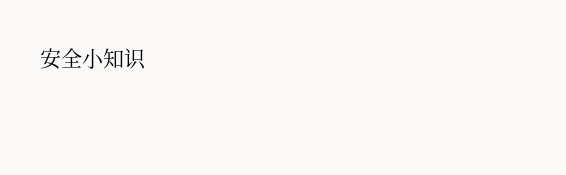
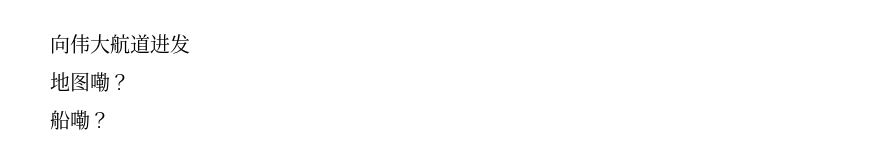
[40,48,146,70] 安全小知识 -> [50,34,190,54] [50,72,130,92] [50,110,110,130] 向伟大航道进发 // 地图嘞？ // 船嘞？

